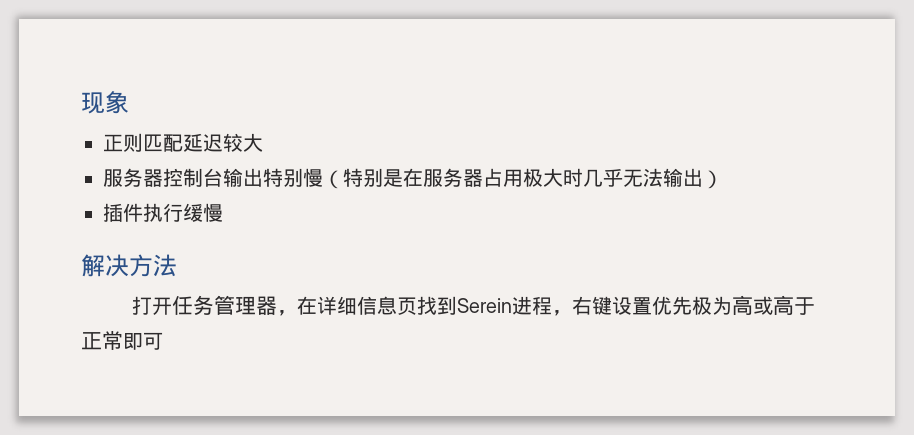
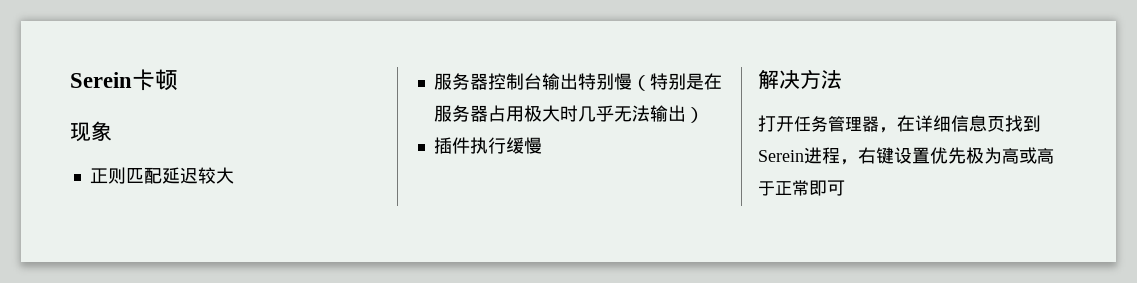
(81, 103) none -> [70,69,178,91] Serein卡顿 //

